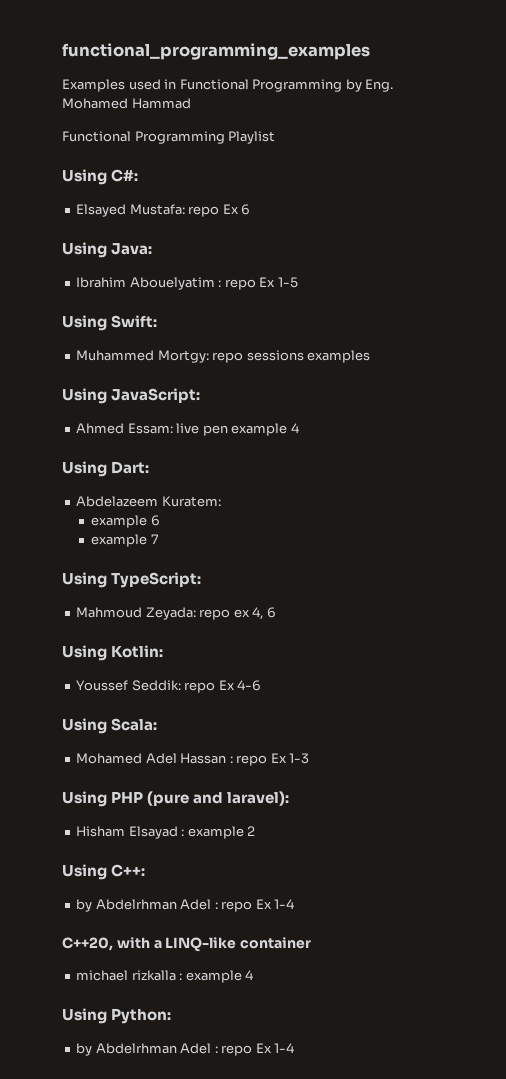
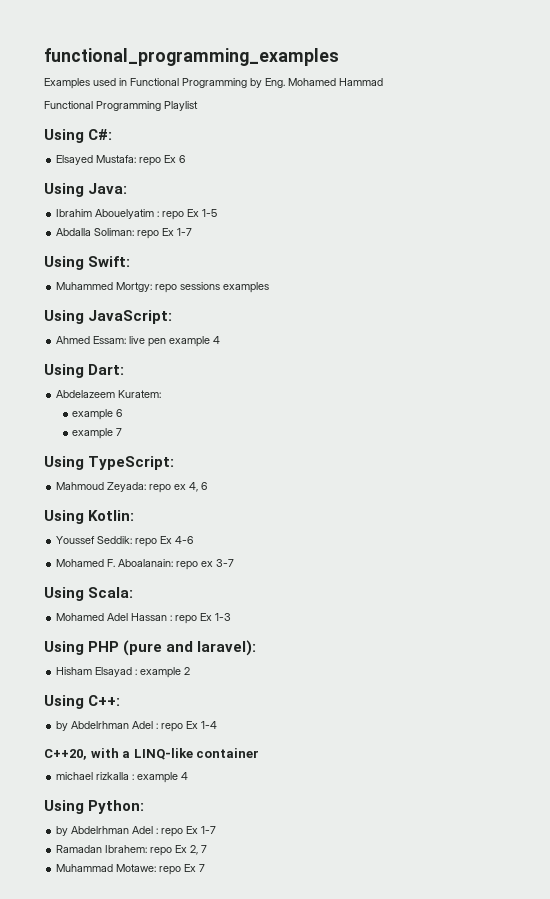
(298, 282) none -> [56,228,193,239] // Abdalla Soliman: repo Ex 1-7
(262, 685) none -> [56,559,235,570] // Mohamed F. Aboalanain: repo ex 3-7
[274,1043,295,1053] 1-4 -> [201,826,217,834] [56,845,208,856] [56,864,206,875] 1-7 // Ramadan Ibrahem: repo Ex 2, 7 // Muhammad Motawe: repo Ex 7

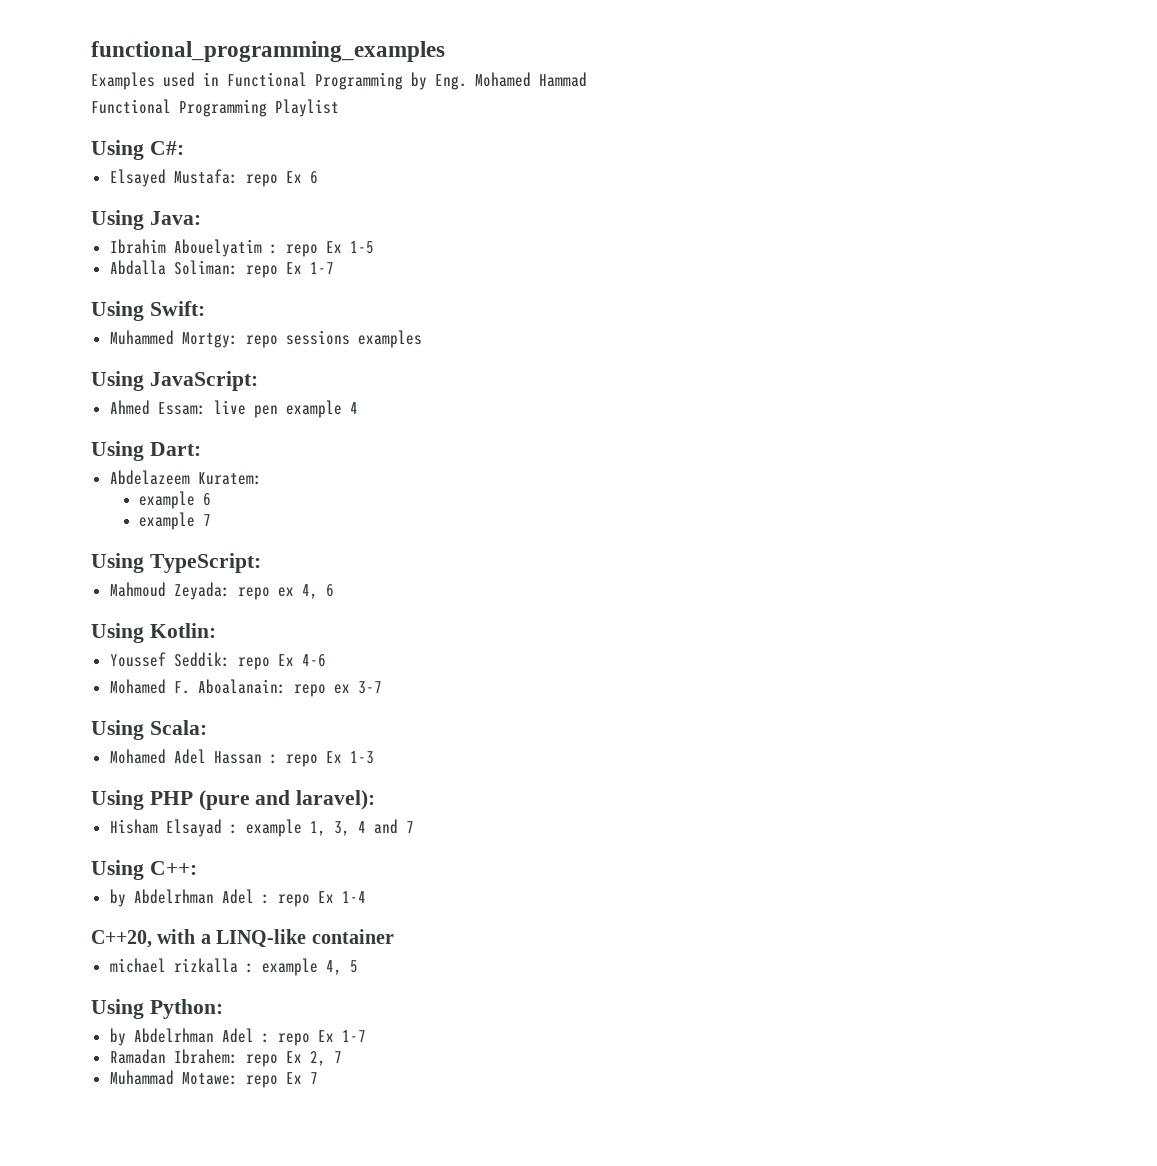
[184,667,191,675] 2 -> [309,819,414,836] 1, 3, 4 and 7
[181,772,189,780] 4 -> [325,960,358,975] 4, 5

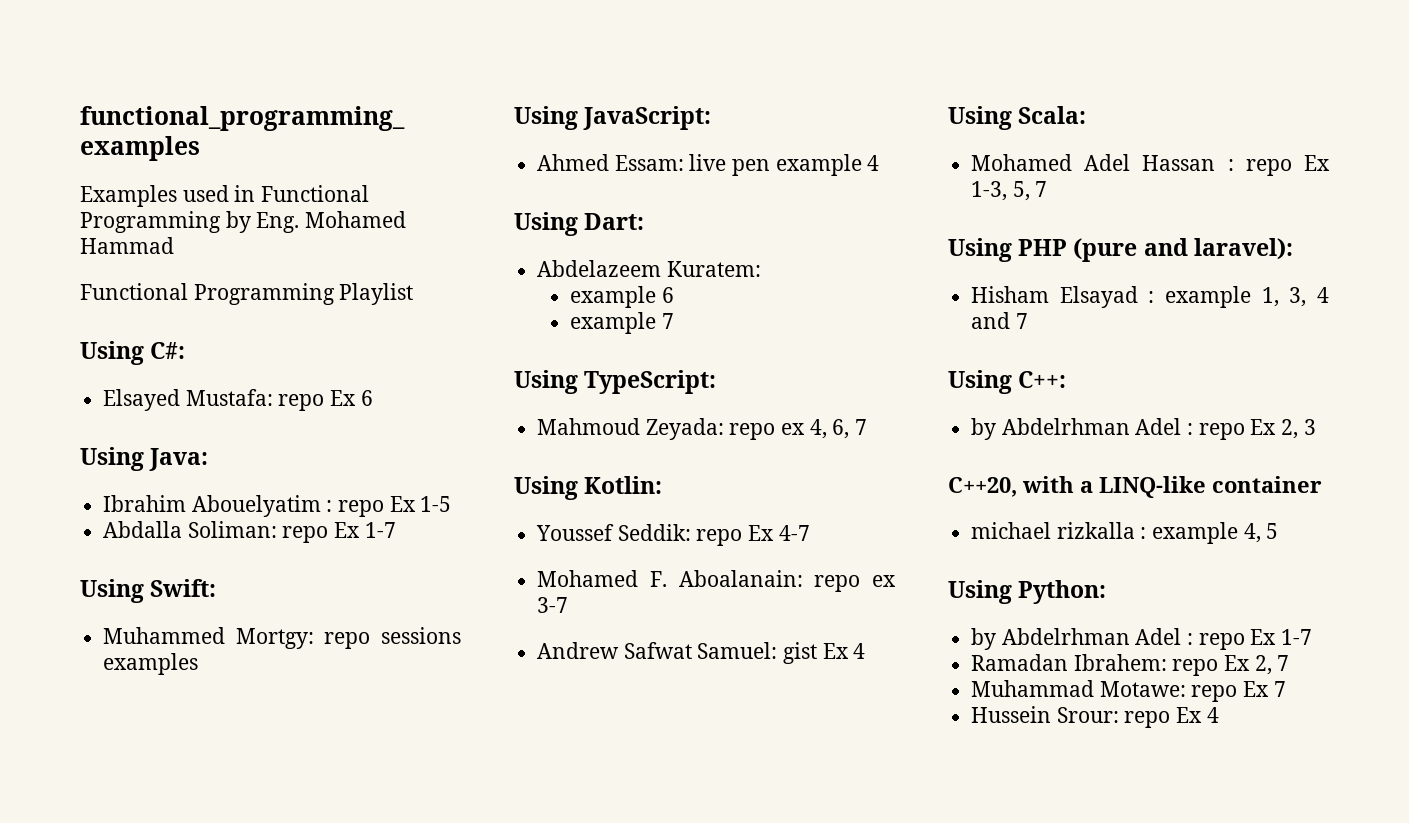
[325,584,334,597] 6 -> [832,419,868,439] 6, 7
[301,654,326,667] 4-6 -> [778,525,810,541] 4-7
(382, 687) none -> [537,642,866,664] // Andrew Safwat Samuel: gist Ex 4
[349,751,374,764] 1-3 -> [971,181,1048,201] 1-3, 5, 7
[341,891,366,903] 1-4 -> [1281,419,1316,439] 2, 3
(318, 1078) none -> [971,706,1219,728] // Hussein Srour: repo Ex 4

